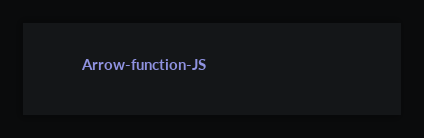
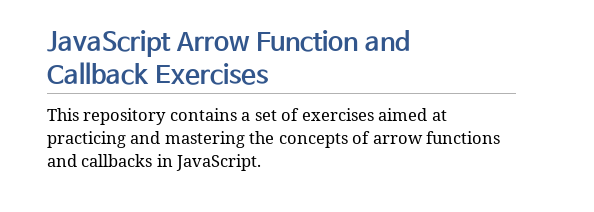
[81,59,206,70] Arrow-function-JS -> [47,30,411,57] [47,62,269,85] [47,108,447,125] [47,131,501,148] [47,154,262,171] JavaScript Arrow Function and Callback Exercises // This repository contains a set of exercises aimed at practicing and mastering the concepts of arrow functions and callbacks in JavaScript.

